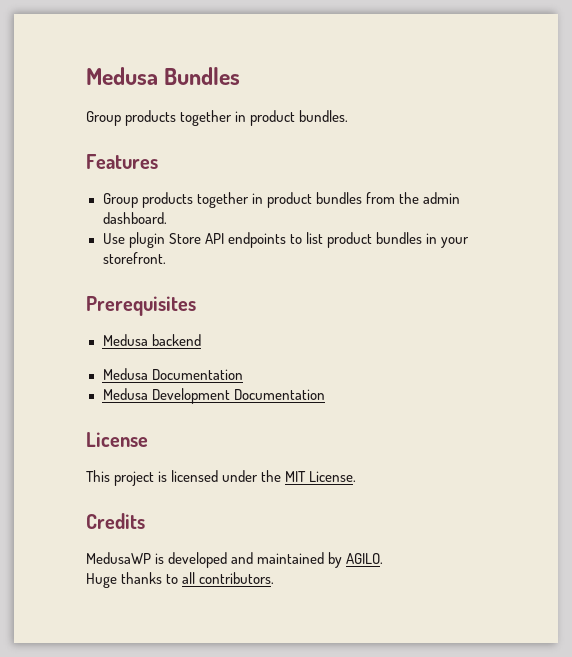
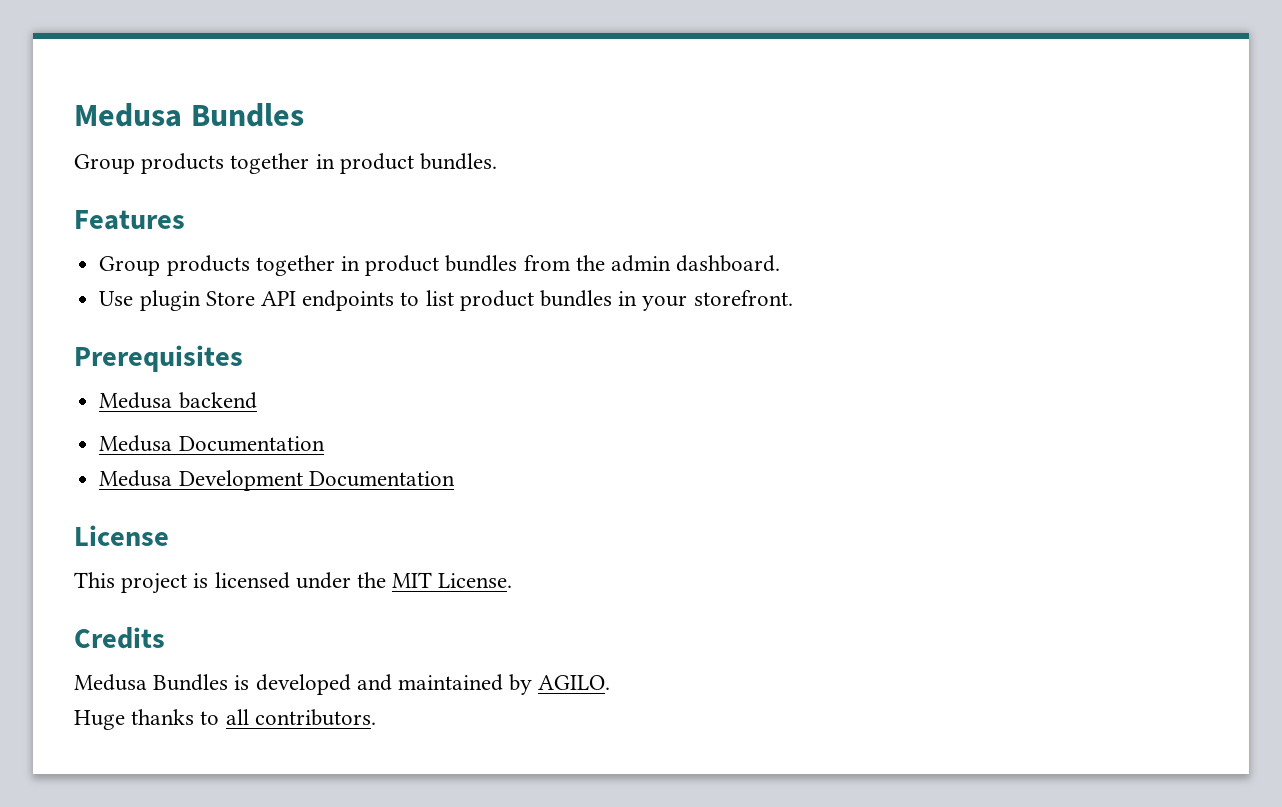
[86,552,151,564] MedusaWP -> [74,674,229,691] Medusa Bundles

